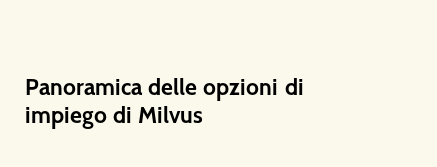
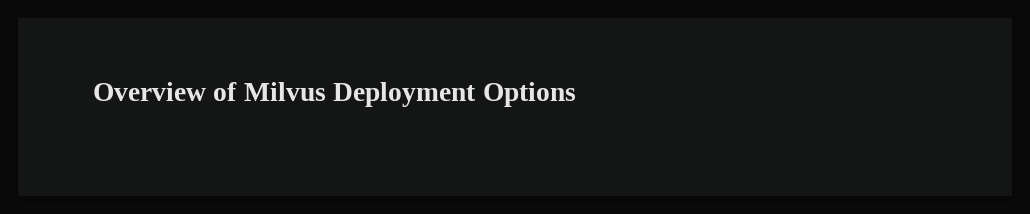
[25,78,304,101] [25,106,204,129] Panoramica delle opzioni di impiego di Milvus -> [93,82,576,107] Overview of Milvus Deployment Options

